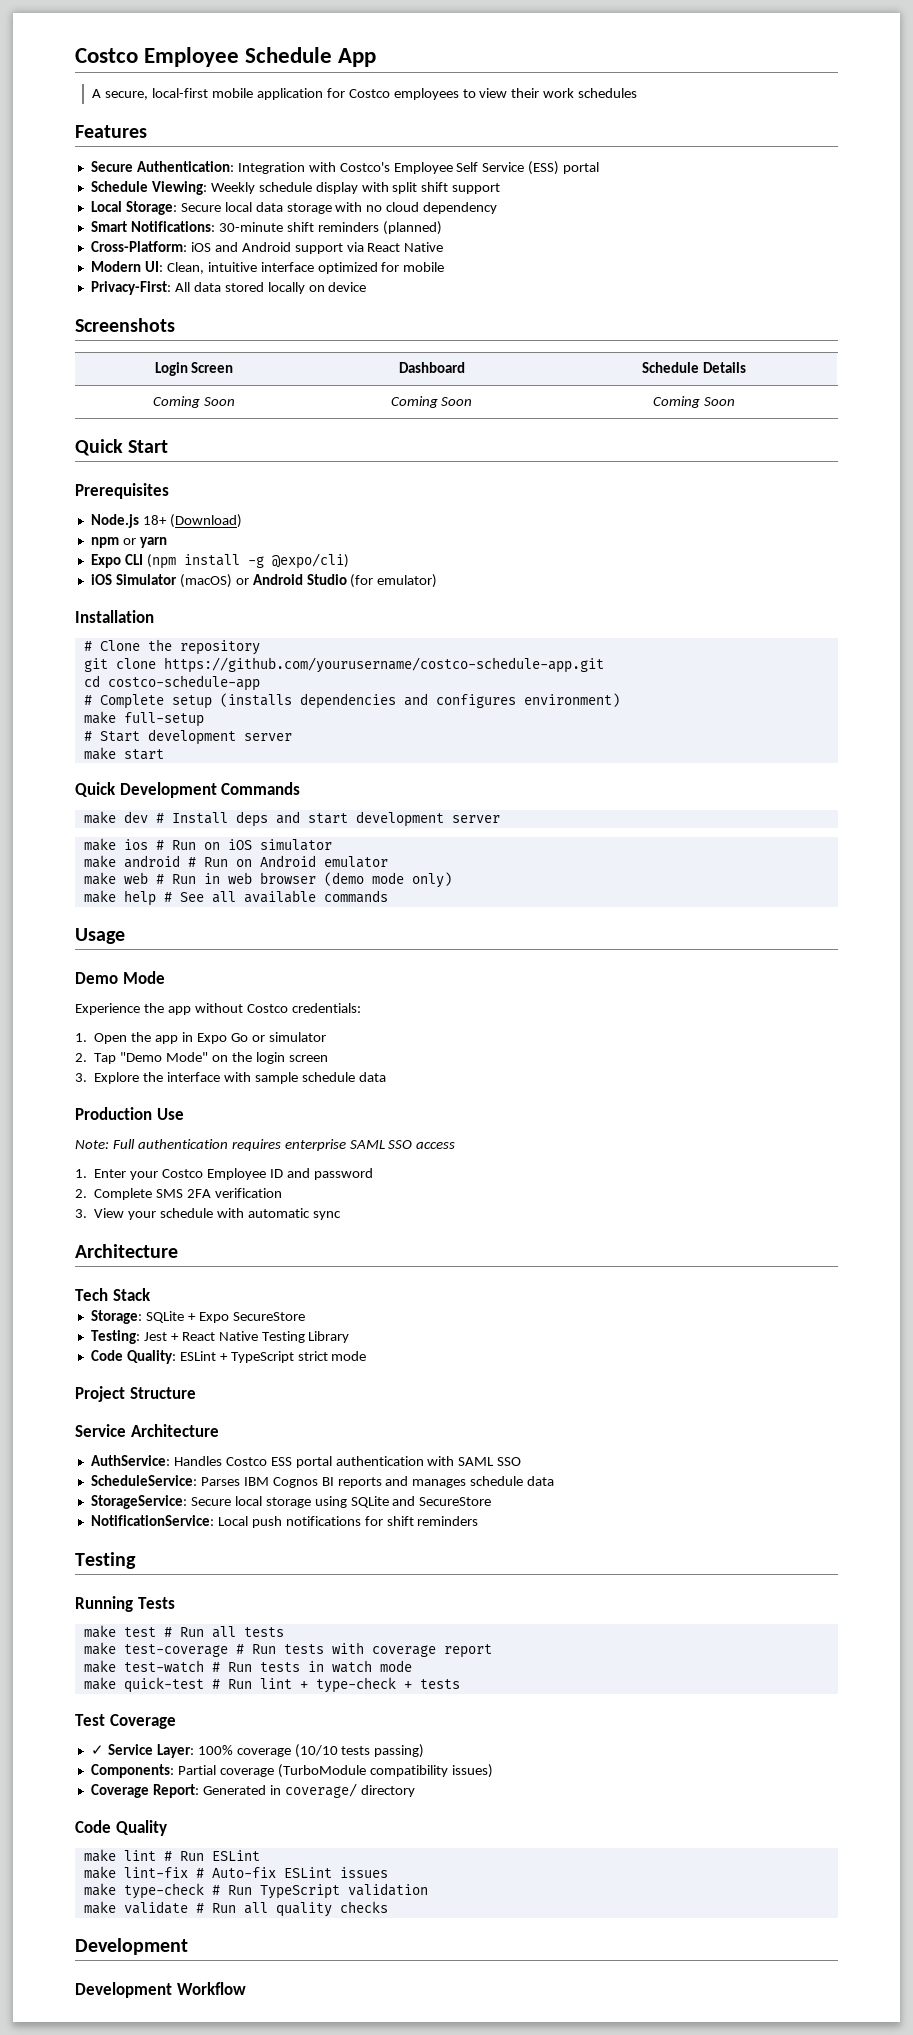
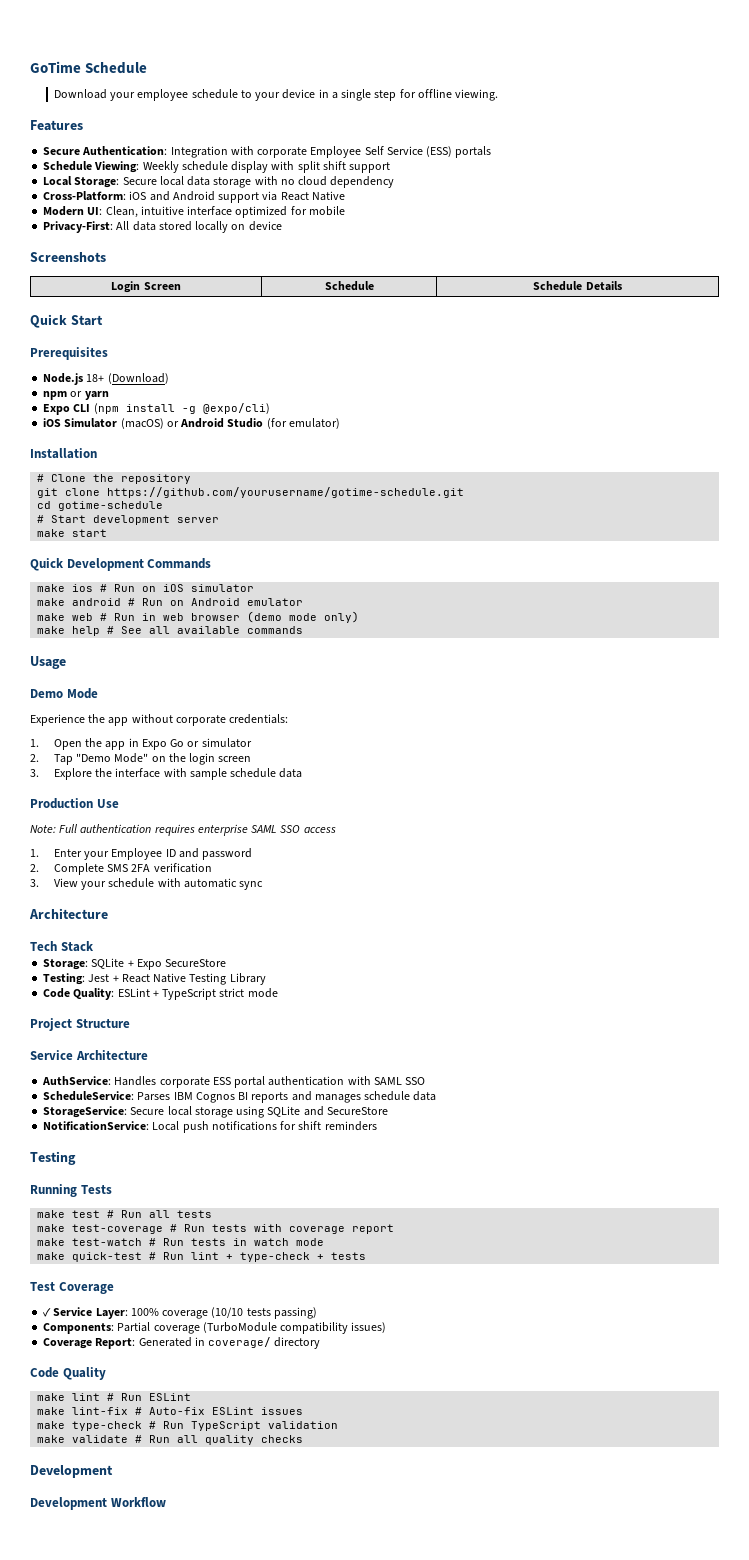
[75,47,377,67] [92,88,638,100] Costco Employee Schedule App // A secure, local-first mobile application for Costco employees to view their work schedules -> [30,61,148,74] [53,89,499,101] GoTime Schedule // Download your employee schedule to your device in a single step for offline viewing.
[339,162,390,172] Costco's -> [257,147,308,158] corporate
[563,162,600,174] portal -> [455,146,492,158] portals
[90,221,442,235] // Smart Notifications: 30-minute shift reminders (planned) -> (395, 182) none
[398,362,465,373] Dashboard -> [324,281,374,291] Schedule
[153,396,235,408] [390,396,473,408] [653,396,735,408] // Coming Soon | Coming Soon | Coming Soon -> (622, 286) none
[163,657,604,673] https://github.com/yourusername/costco-schedule-app.git -> [107,487,465,498] https://github.com/yourusername/gotime-schedule.git
[107,675,260,691] [83,693,620,709] [83,711,204,727] costco-schedule-app // # Complete setup (installs dependencies and configures environment) // make full-setup -> [58,501,164,511] gotime-schedule
[83,811,500,827] // make dev # Install deps and start development server -> (212, 563) none
[246,1004,288,1013] Costco -> [175,715,226,726] corporate
[162,1169,204,1178] Costco -> (110, 855) none
[225,1457,267,1466] Costco -> [159,1077,210,1088] corporate

